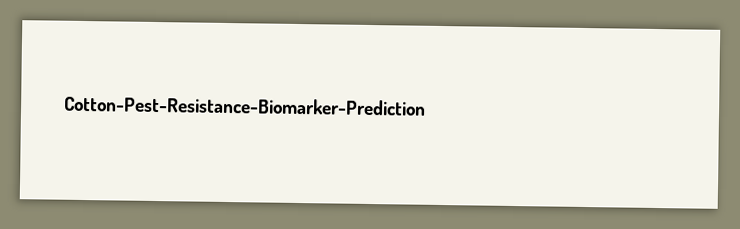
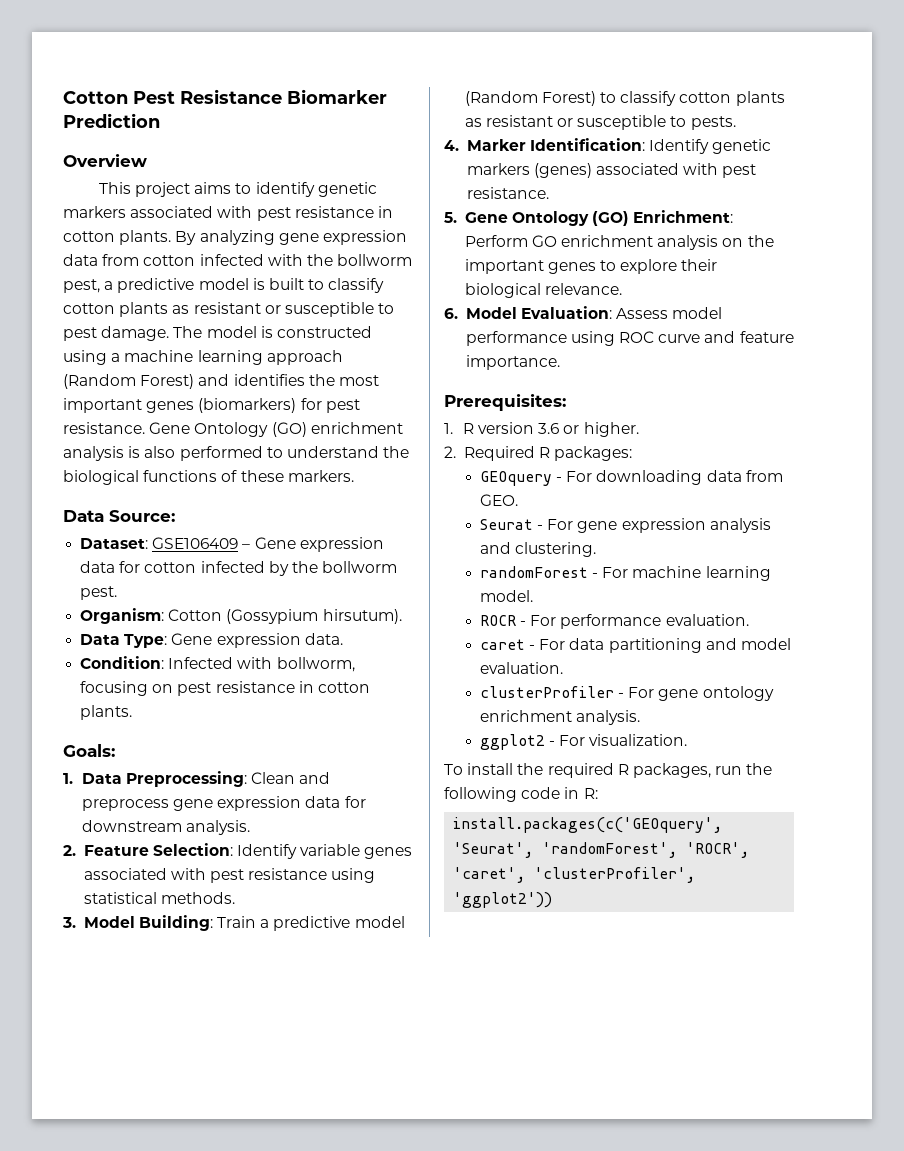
[64,95,426,116] Cotton-Pest-Resistance-Biomarker-Prediction -> [63,89,387,104] [63,113,160,128] [63,154,147,167] [98,182,377,197] [63,206,393,221] [63,230,407,245] [63,254,413,266] [63,278,385,293] [63,302,395,317] [63,326,372,341] [63,350,343,365] [63,374,379,389] [63,398,360,413] [63,422,403,437] [63,446,410,461] [63,470,354,485] [63,510,175,522] [80,537,384,552] [80,561,398,576] [80,586,118,600] [80,608,402,624] [80,633,343,648] [80,656,355,672] [80,681,370,696] [80,705,133,720] [63,744,115,757] [63,771,331,787] [81,796,366,811] [81,820,251,835] [63,843,413,859] [83,868,376,883] [83,892,235,904] [62,915,405,931] [464,91,785,106] [464,115,736,130] [444,138,772,154] [466,163,757,178] [466,187,549,199] [444,210,734,226] [464,235,774,250] [464,259,718,274] [464,283,622,298] [444,306,723,319] [465,331,794,346] [465,355,560,370] [444,394,566,411] [444,422,639,437] [444,446,633,461] [479,470,783,486] [479,494,518,506] [479,518,771,533] [479,542,597,557] [479,566,771,581] [479,590,533,602] [479,614,749,629] [479,638,792,653] [479,662,563,674] [479,686,774,701] [479,710,641,725] [479,734,688,750] [444,763,773,778] [444,787,598,802] [453,817,723,833] [453,842,750,858] [453,867,696,883] [453,892,553,908] Cotton Pest Resistance Biomarker Prediction // Overview // This project aims to identify genetic markers associated with pest resistance in cotton plants. By analyzing gene expression data from cotton infected with the bollworm pest, a predictive model is built to classify cotton plants as resistant or susceptible to pest damage. The model is constructed using a machine learning approach (Random Forest) and identifies the most important genes (biomarkers) for pest resistance. Gene Ontology (GO) enrichment analysis is also performed to understand the biological functions of these markers. // Data Source: // Dataset: GSE106409 – Gene expression data for cotton infected by the bollworm pest. // Organism: Cotton (Gossypium hirsutum). // Data Type: Gene expression data. // Condition: Infected with bollworm, focusing on pest resistance in cotton plants. // Goals: // 1. Data Preprocessing: Clean and preprocess gene expression data for downstream analysis. // 2. Feature Selection: Identify variable genes associated with pest resistance using statistical methods. // 3. Model Building: Train a predictive model (Random Forest) to classify cotton plants as resistant or susceptible to pests. // 4. Marker Identification: Identify genetic markers (genes) associated with pest resistance. // 5. Gene Ontology (GO) Enrichment: Perform GO enrichment analysis on the important genes to explore their biological relevance. // 6. Model Evaluation: Assess model performance using ROC curve and feature importance. // Prerequisites: // 1. R version 3.6 or higher. // 2. Required R packages: // GEOquery - For downloading data from GEO. // Seurat - For gene expression analysis and clustering. // randomForest - For machine learning model. // ROCR - For performance evaluation. // caret - For data partitioning and model evaluation. // clusterProfiler - For gene ontology enrichment analysis. // ggplot2 - For visualization. // To install the required R packages, run the following code in R: // install.packages(c('GEOquery', 'Seurat', 'randomForest', 'ROCR', 'caret', 'clusterProfiler', 'ggplot2'))

